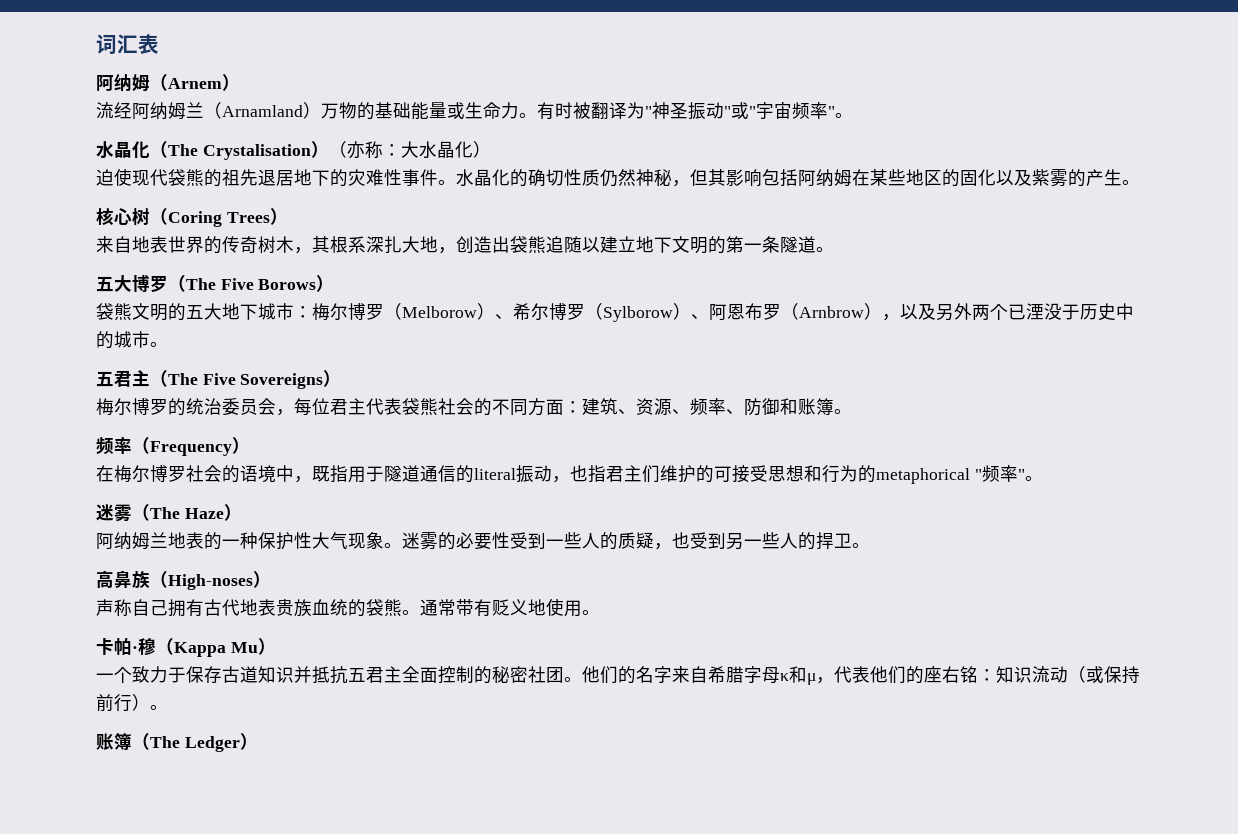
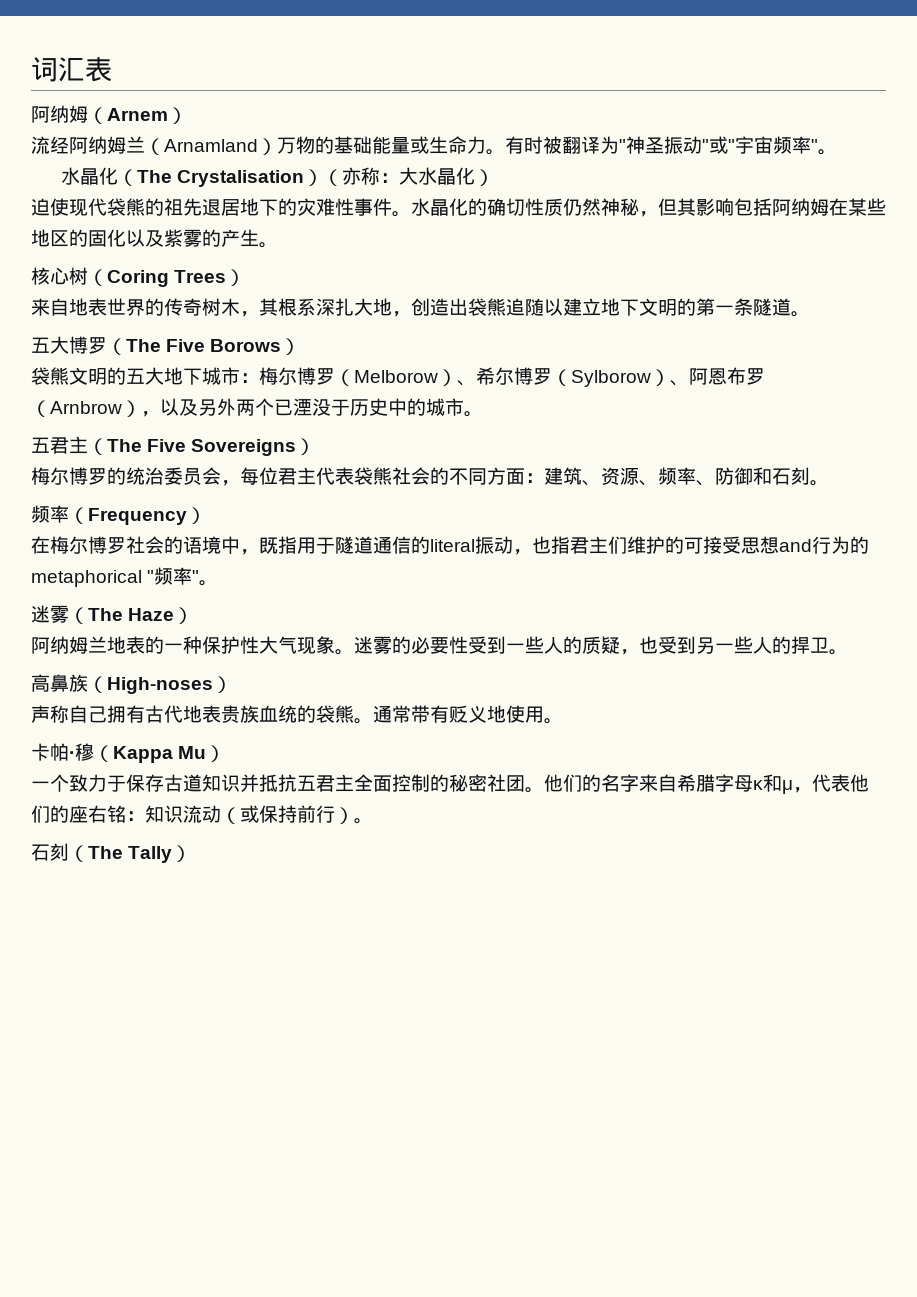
[798,398,834,415] 账簿 -> [772,467,810,485] 石刻
[804,465,822,482] 和 -> [779,539,812,552] and
[96,733,240,752] 账簿（The Ledger -> [31,843,173,863] 石刻（The Tally

